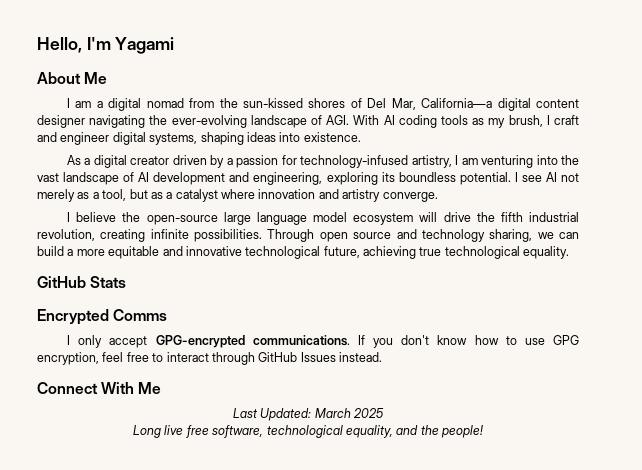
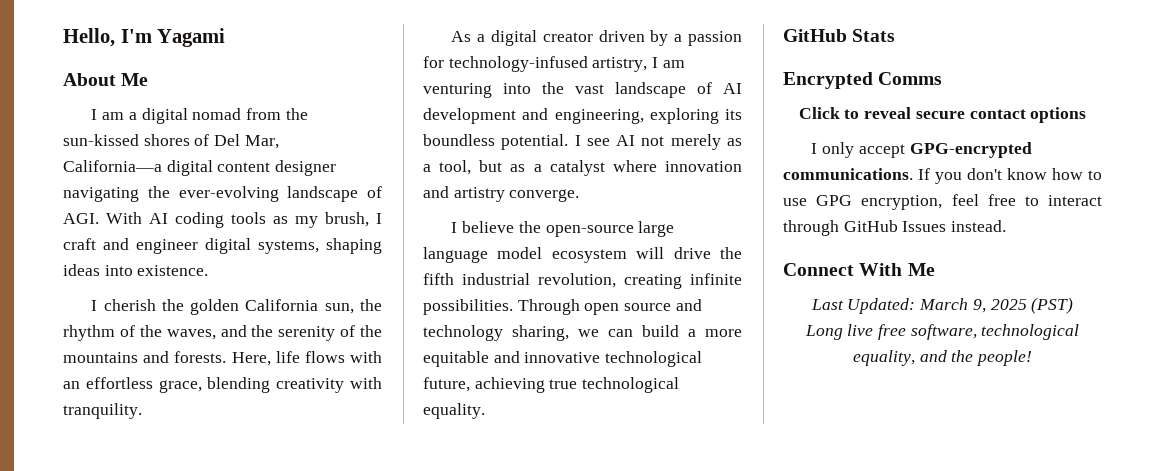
(361, 137) none -> [91,299,382,315] [63,325,382,341] [63,351,382,366] [63,377,383,393] [63,403,142,419] // I cherish the golden California sun, the rhythm of the waves, and the serenity of the mountains and forests. Here, life flows with an effortless grace, blending creativity with tranquility.
(168, 315) none -> [798,107,1087,123] // Click to reveal secure contact options
(351, 413) none -> [972,299,986,313] 9,
(385, 413) none -> [1031,297,1074,314] (PST)

